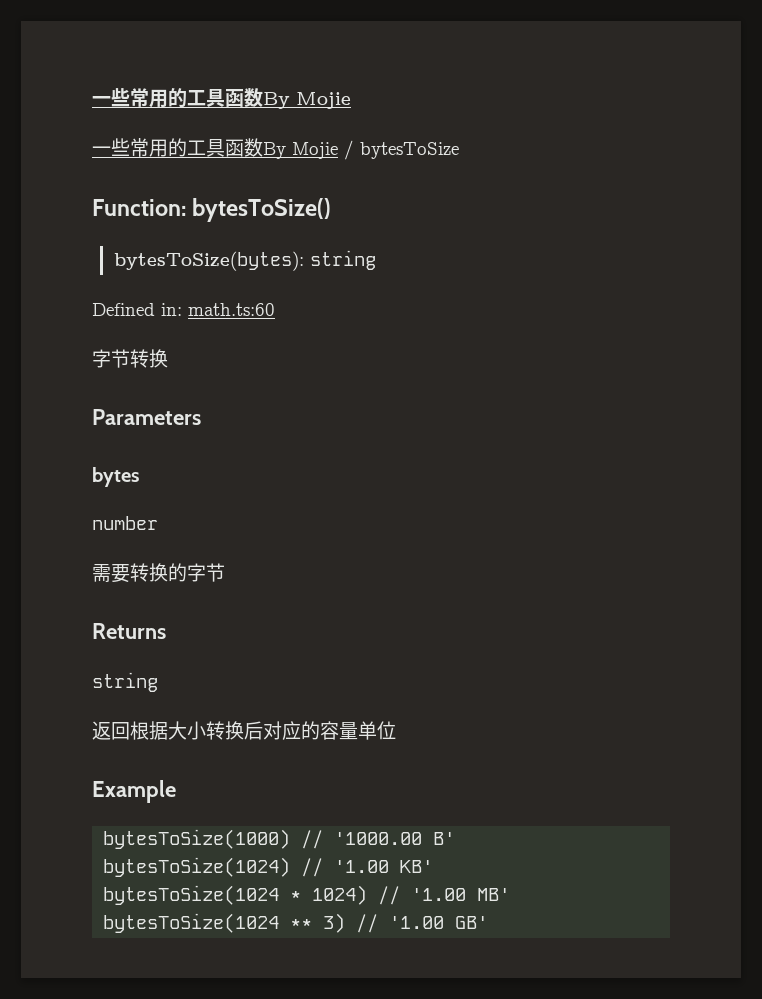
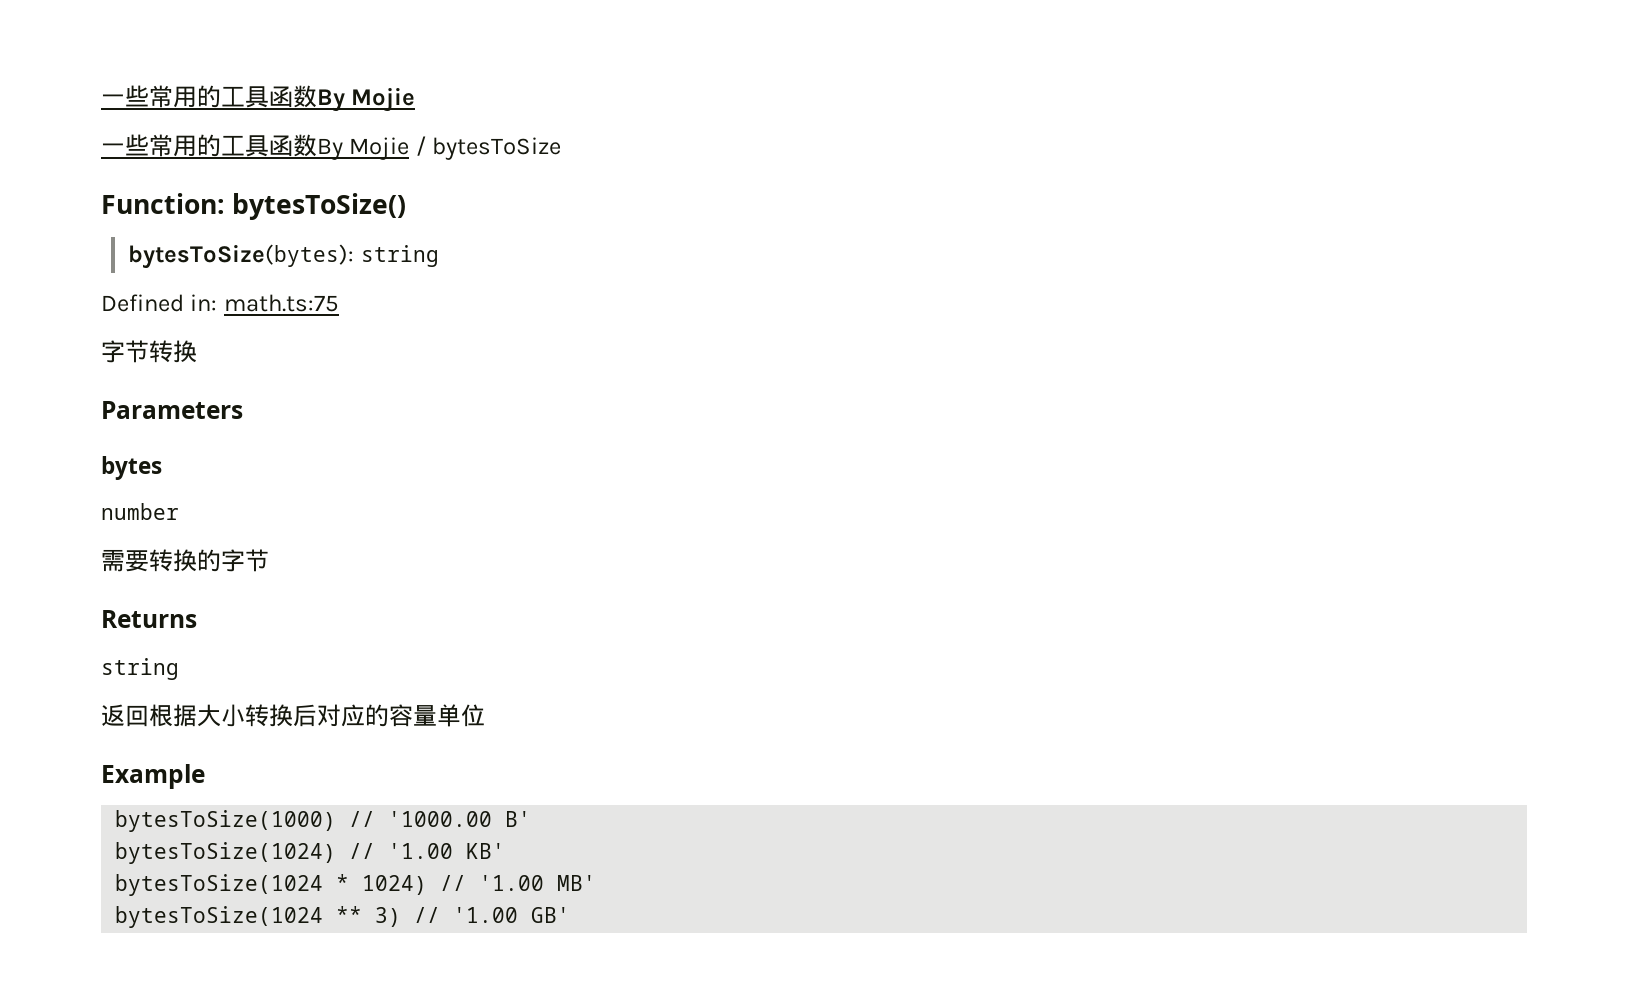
[188,303,275,316] math.ts:60 -> [223,294,339,312] math.ts:75

